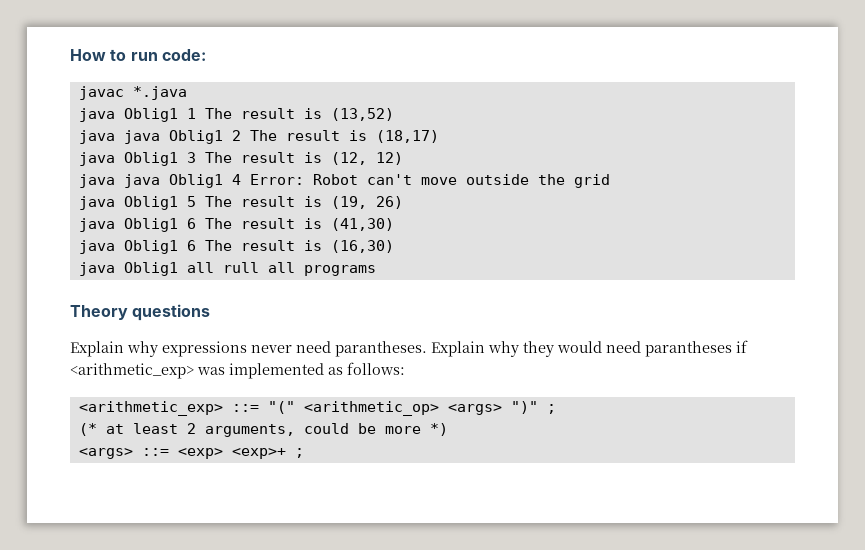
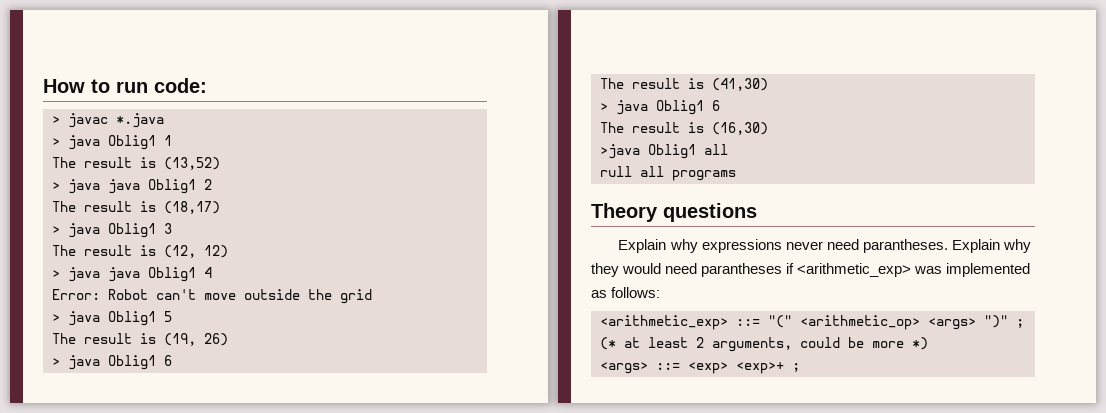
(206, 55) none -> [52,116,60,124] >
(187, 93) none -> [52,138,60,146] >
(196, 113) none -> (172, 140) //
(394, 114) none -> [52,182,60,190] >
(241, 135) none -> (212, 184) //
(439, 136) none -> [52,226,60,234] >
(196, 157) none -> (172, 228) //
(403, 158) none -> [52,270,60,278] >
(241, 179) none -> (212, 272) //
(610, 181) none -> [52,314,60,322] >
(196, 201) none -> (172, 316) //
[78,218,196,232] java Oblig1 6 -> [52,355,172,370] > java Oblig1 6 //
[78,240,196,254] java Oblig1 6 -> [600,100,720,115] > java Oblig1 6 //
[78,262,115,276] java -> [600,144,640,159] >java
(214, 267) none -> (728, 149) //

